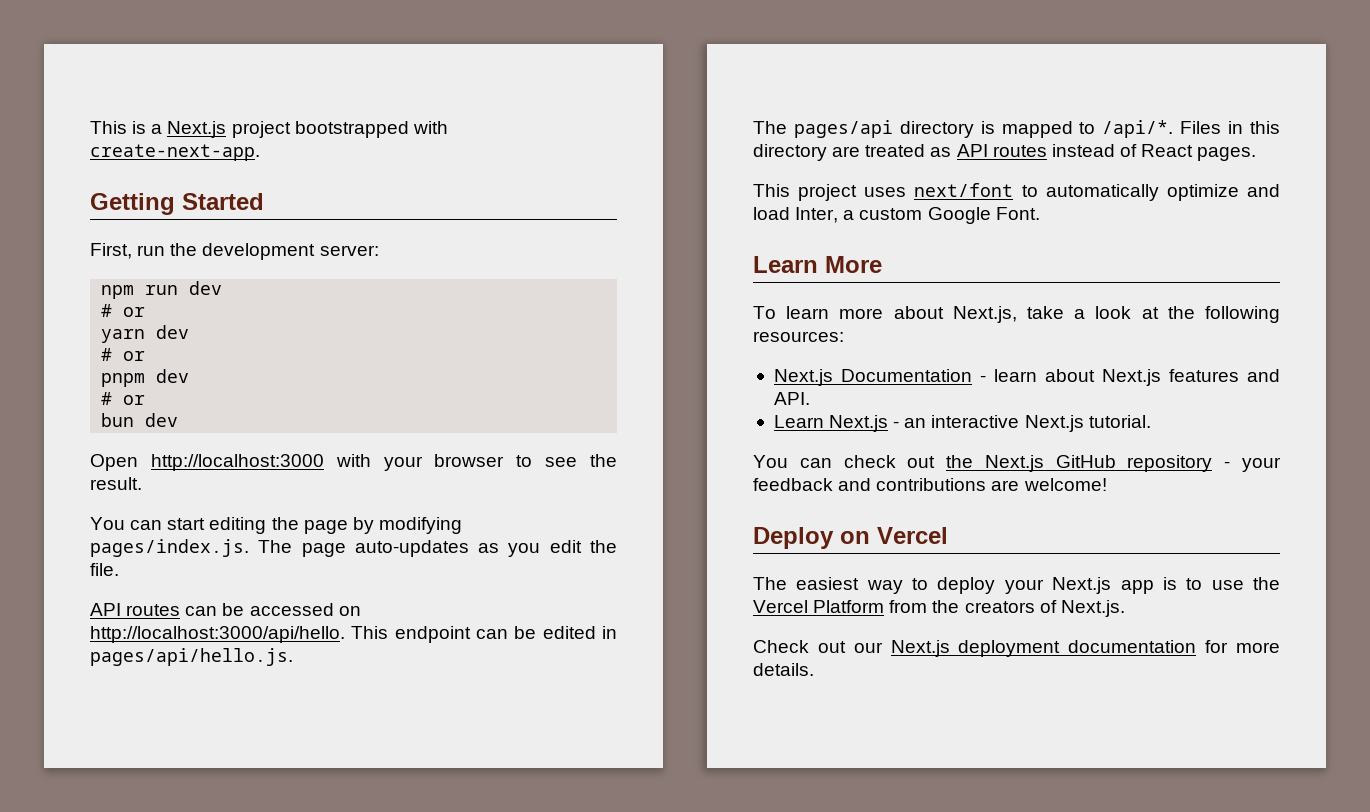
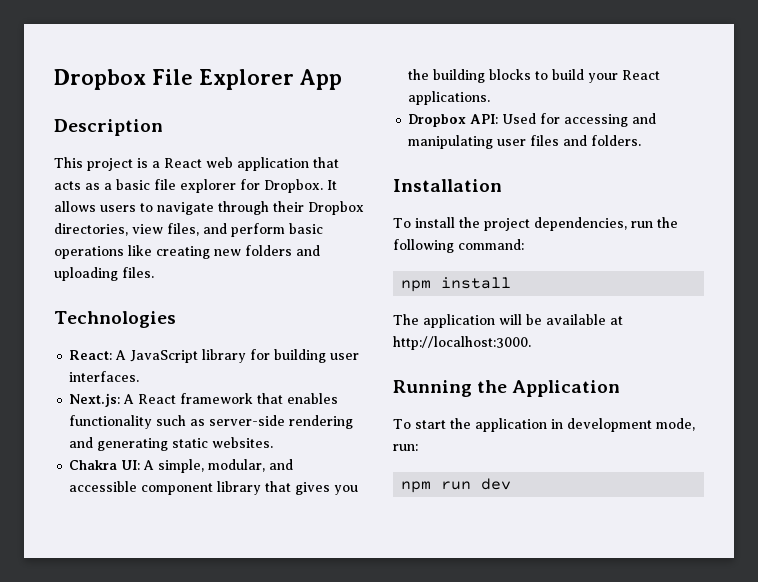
[90,121,448,138] [90,144,260,161] [90,193,264,215] [90,243,379,260] [101,281,223,299] [101,304,146,317] [101,325,190,343] [101,348,146,361] [101,369,190,387] [101,392,146,405] [101,413,179,427] [90,454,617,471] [90,477,142,490] [90,517,462,534] [90,539,617,557] [90,563,119,576] [90,603,361,616] [90,626,617,643] [90,648,293,666] [753,120,1280,138] [753,144,1257,161] [753,183,1280,201] [753,207,1040,224] [753,256,882,273] [753,306,1280,323] [753,331,844,342] [773,369,1280,386] [773,392,810,405] [773,415,1151,432] [753,455,1281,472] [753,478,1107,491] [753,527,948,549] [753,577,1280,594] [753,600,1125,617] [753,640,1280,657] [753,663,814,676] This is a Next.js project bootstrapped with create-next-app. // Getting Started // First, run the development server: // npm run dev // # or // yarn dev // # or // pnpm dev // # or // bun dev // Open http://localhost:3000 with your browser to see the result. // You can start editing the page by modifying pages/index.js. The page auto-updates as you edit the file. // API routes can be accessed on http://localhost:3000/api/hello. This endpoint can be edited in pages/api/hello.js. // The pages/api directory is mapped to /api/*. Files in this directory are treated as API routes instead of React pages. // This project uses next/font to automatically optimize and load Inter, a custom Google Font. // Learn More // To learn more about Next.js, take a look at the following resources: // Next.js Documentation - learn about Next.js features and API. // Learn Next.js - an interactive Next.js tutorial. // You can check out the Next.js GitHub repository - your feedback and contributions are welcome! // Deploy on Vercel // The easiest way to deploy your Next.js app is to use the Vercel Platform from the creators of Next.js. // Check out our Next.js deployment documentation for more details. -> [54,69,342,90] [54,119,163,136] [54,157,339,171] [54,179,337,193] [54,201,364,215] [54,223,323,237] [54,245,320,259] [54,267,154,281] [54,311,176,328] [69,349,360,363] [69,371,140,382] [69,393,339,407] [69,415,354,429] [69,437,274,451] [69,459,294,473] [69,481,359,495] [408,69,661,83] [408,91,491,105] [408,113,657,127] [408,135,642,149] [393,179,502,192] [393,217,678,231] [393,239,524,253] [401,277,512,292] [393,314,623,328] [393,336,531,350] [393,380,621,397] [393,418,695,432] [393,444,418,451] [401,478,512,493] Dropbox File Explorer App // Description // This project is a React web application that acts as a basic file explorer for Dropbox. It allows users to navigate through their Dropbox directories, view files, and perform basic operations like creating new folders and uploading files. // Technologies // React: A JavaScript library for building user interfaces. // Next.js: A React framework that enables functionality such as server-side rendering and generating static websites. // Chakra UI: A simple, modular, and accessible component library that gives you the building blocks to build your React applications. // Dropbox API: Used for accessing and manipulating user files and folders. // Installation // To install the project dependencies, run the following command: // npm install // The application will be available at http://localhost:3000. // Running the Application // To start the application in development mode, run: // npm run dev

